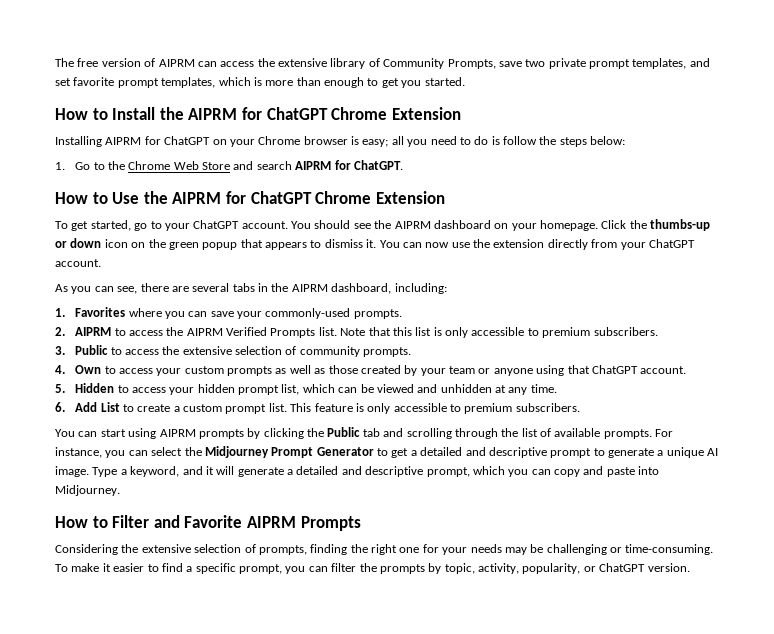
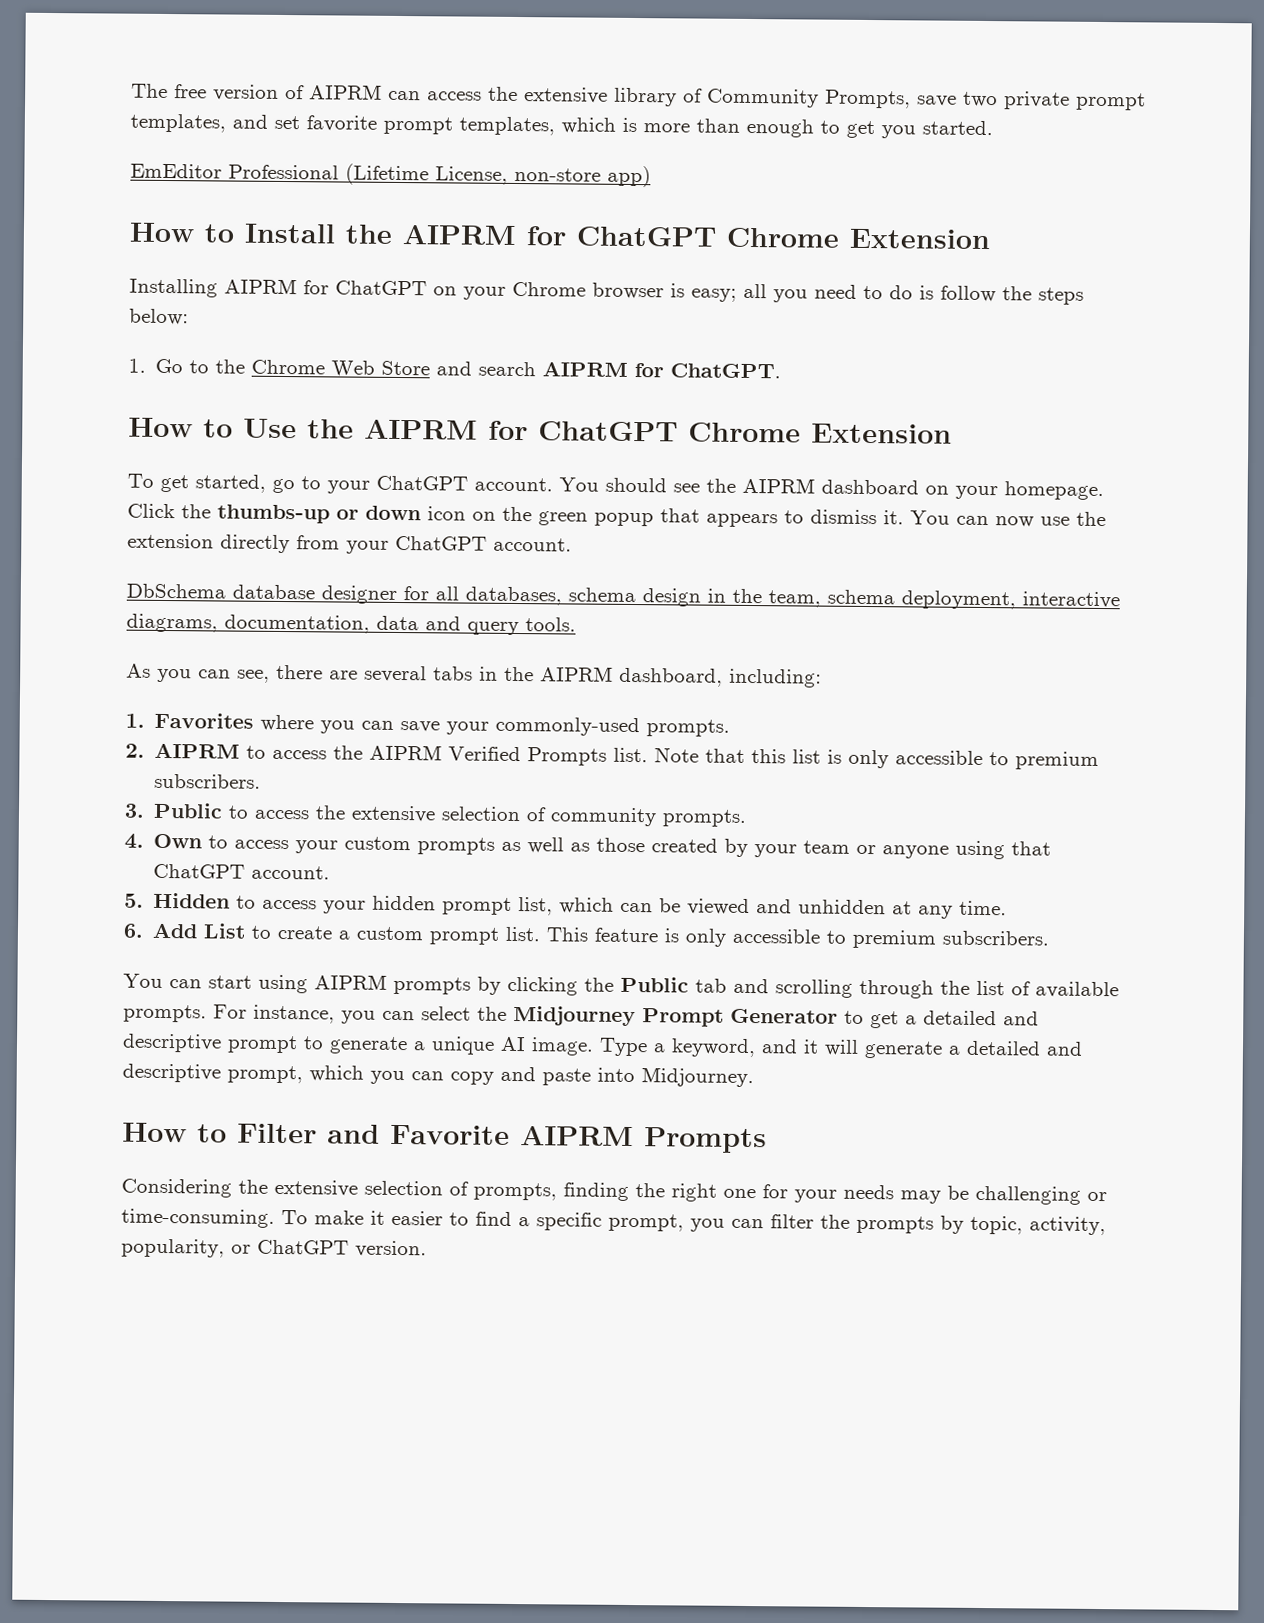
(465, 81) none -> [130,163,651,188] // EmEditor Professional (Lifetime License, non-store app)
(101, 263) none -> [126,583,1120,610] [126,613,576,636] // DbSchema database designer for all databases, schema design in the team, schema deployment, interactive diagrams, documentation, data and query tools.

